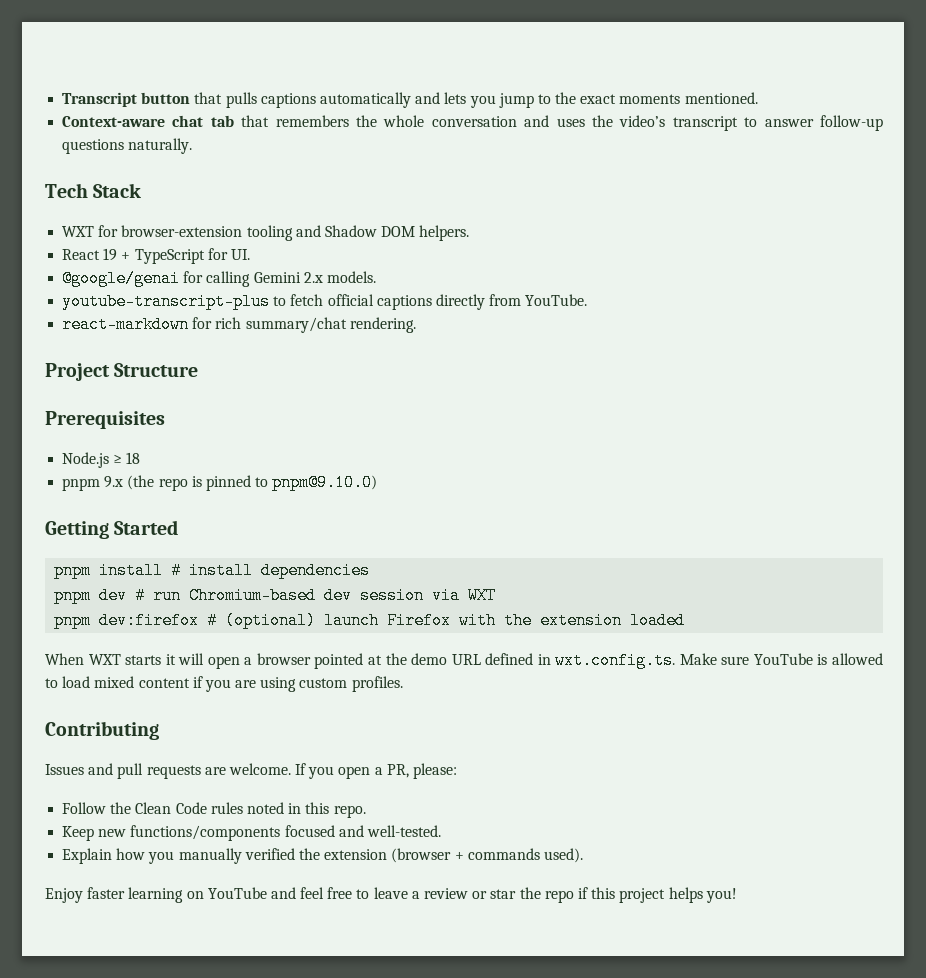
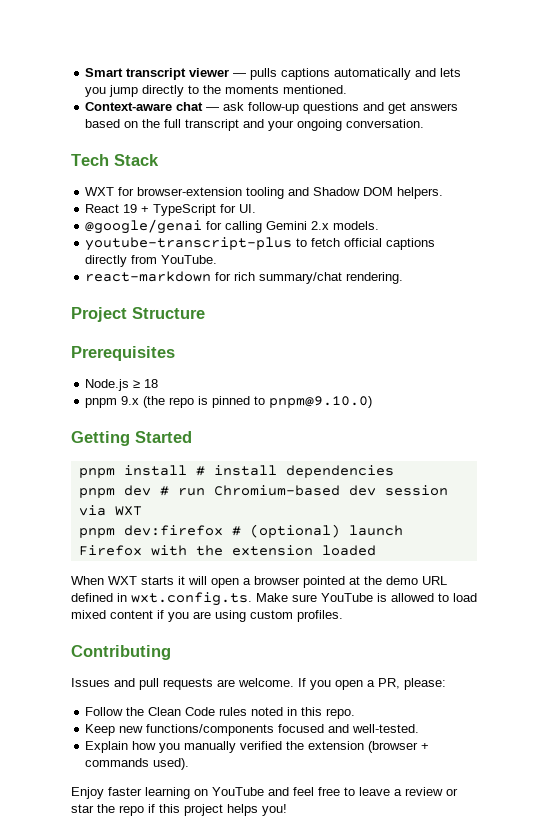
[62,92,223,107] Transcript button that -> [85,68,247,80] Smart transcript viewer —
(534, 100) none -> [142,85,185,97] directly
[580,94,617,104] exact -> (222, 89) none
[210,115,883,131] [62,138,193,154] tab that remembers the whole conversation and uses the video’s transcript to answer follow-up questions naturally. -> [206,102,459,114] [85,119,425,131] — ask follow-up questions and get answers based on the full transcript and your ongoing conversation.

